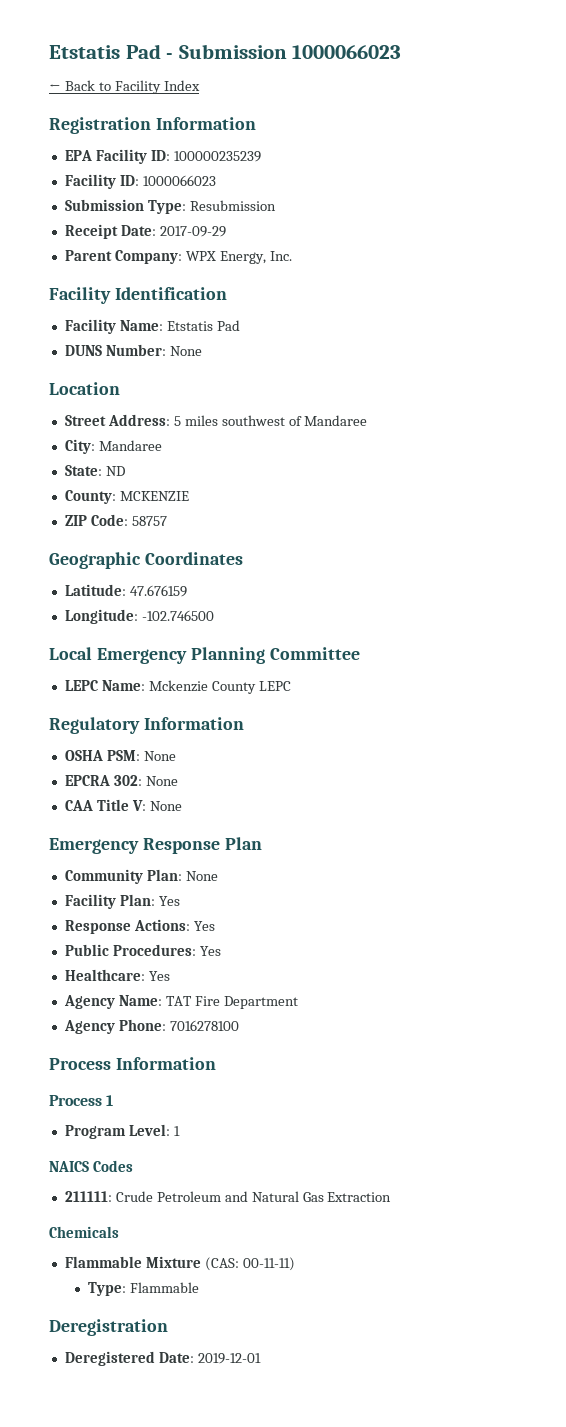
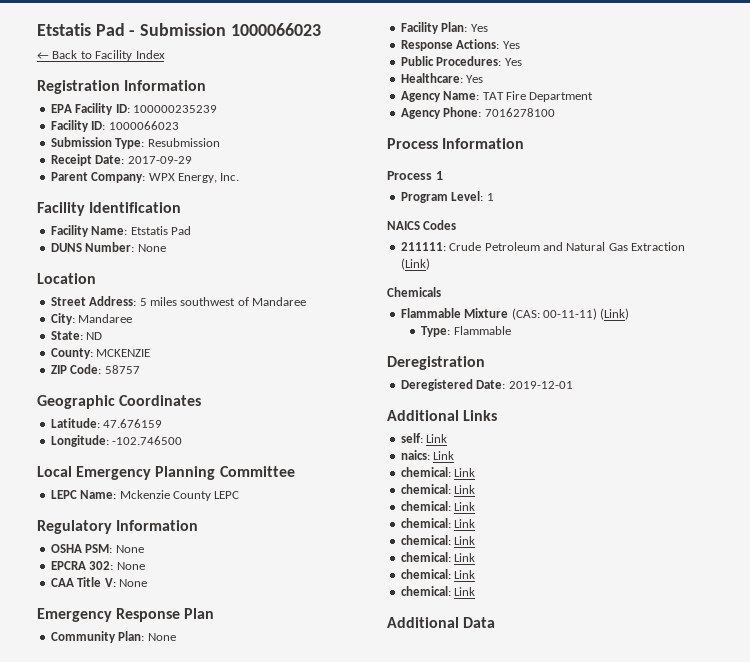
(392, 1197) none -> [400,258,430,270] (Link)
(295, 1264) none -> [600,308,630,320] (Link)
(261, 1358) none -> [387,410,498,421] [400,433,448,443] [400,450,455,460] [400,467,476,477] [400,484,476,494] [400,501,476,511] [400,518,476,528] [400,535,476,545] [400,552,476,562] [400,569,476,579] [400,586,476,596] [387,617,496,628] // Additional Links // self: Link // naics: Link // chemical: Link // chemical: Link // chemical: Link // chemical: Link // chemical: Link // chemical: Link // chemical: Link // chemical: Link // Additional Data

